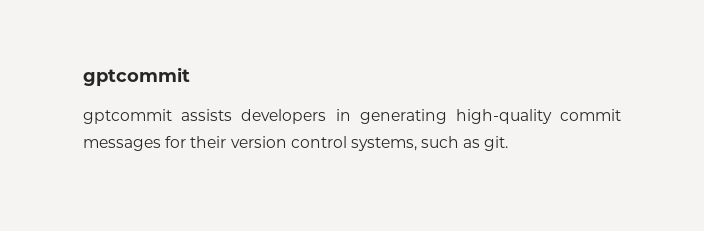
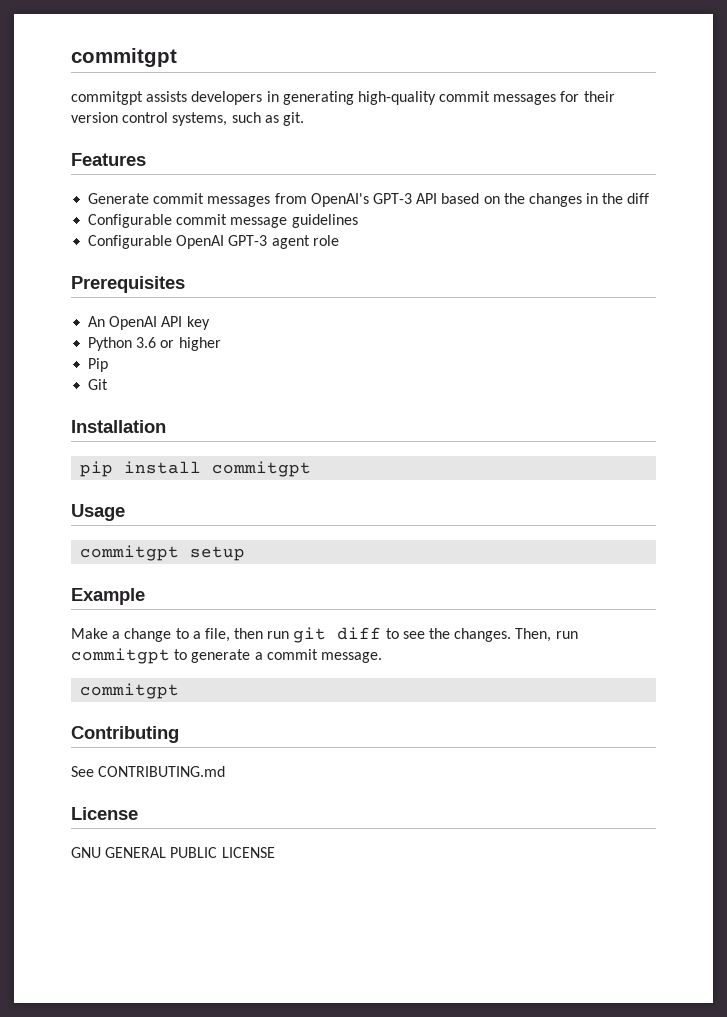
[83,67,190,86] [83,109,172,124] gptcommit // gptcommit -> [71,48,177,67] [71,91,143,105] commitgpt // commitgpt
(509, 143) none -> [71,153,146,166] [88,193,650,207] [88,214,358,228] [88,235,339,249] [71,276,185,293] [88,316,210,330] [88,337,221,351] [88,358,109,372] [88,379,109,390] [71,420,166,433] [80,461,312,477] [71,504,125,521] [80,545,246,561] [71,588,145,605] [71,627,578,643] [71,648,382,664] [80,683,180,699] [71,726,179,743] [71,766,226,777] [71,807,138,820] [71,847,275,858] // Features // Generate commit messages from OpenAI's GPT-3 API based on the changes in the diff // Configurable commit message guidelines // Configurable OpenAI GPT-3 agent role // Prerequisites // An OpenAI API key // Python 3.6 or higher // Pip // Git // Installation // pip install commitgpt // Usage // commitgpt setup // Example // Make a change to a file, then run git diff to see the changes. Then, run commitgpt to generate a commit message. // commitgpt // Contributing // See CONTRIBUTING.md // License // GNU GENERAL PUBLIC LICENSE

